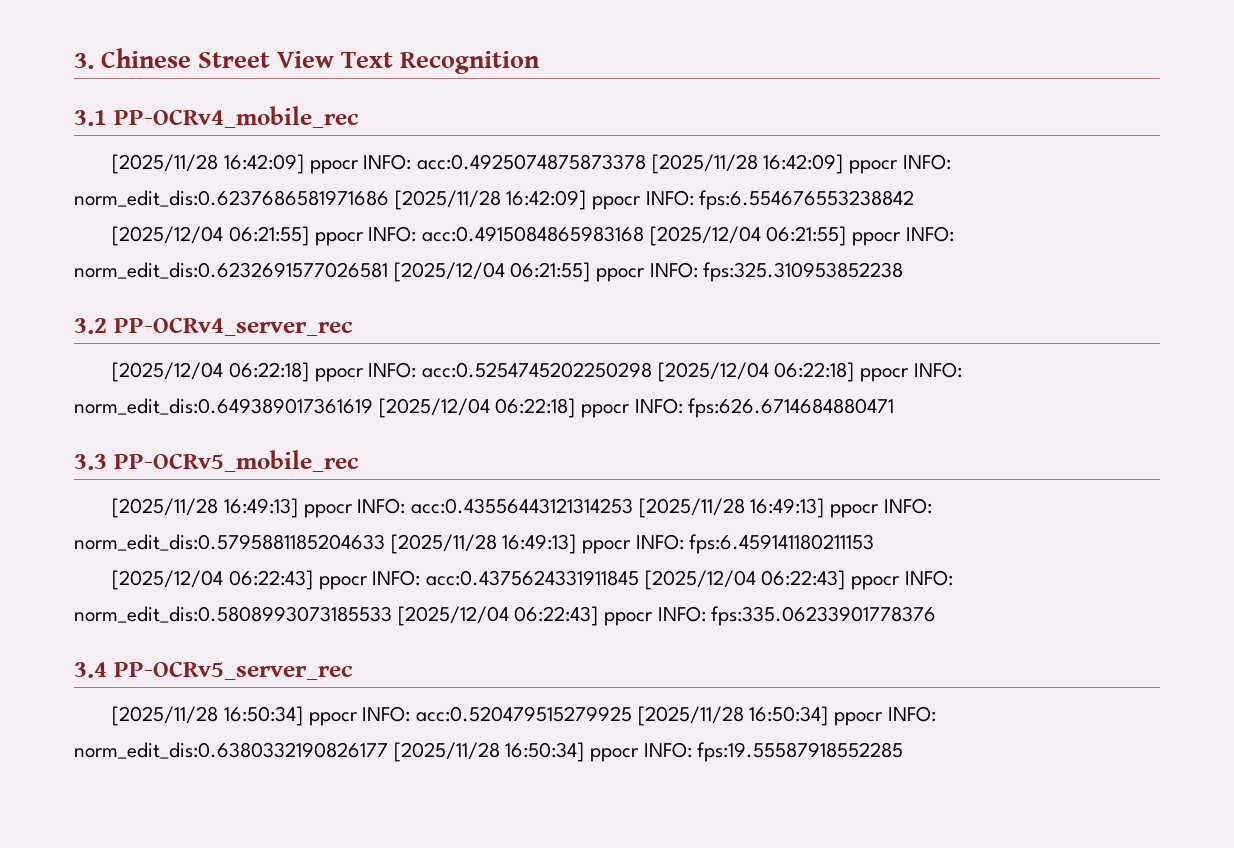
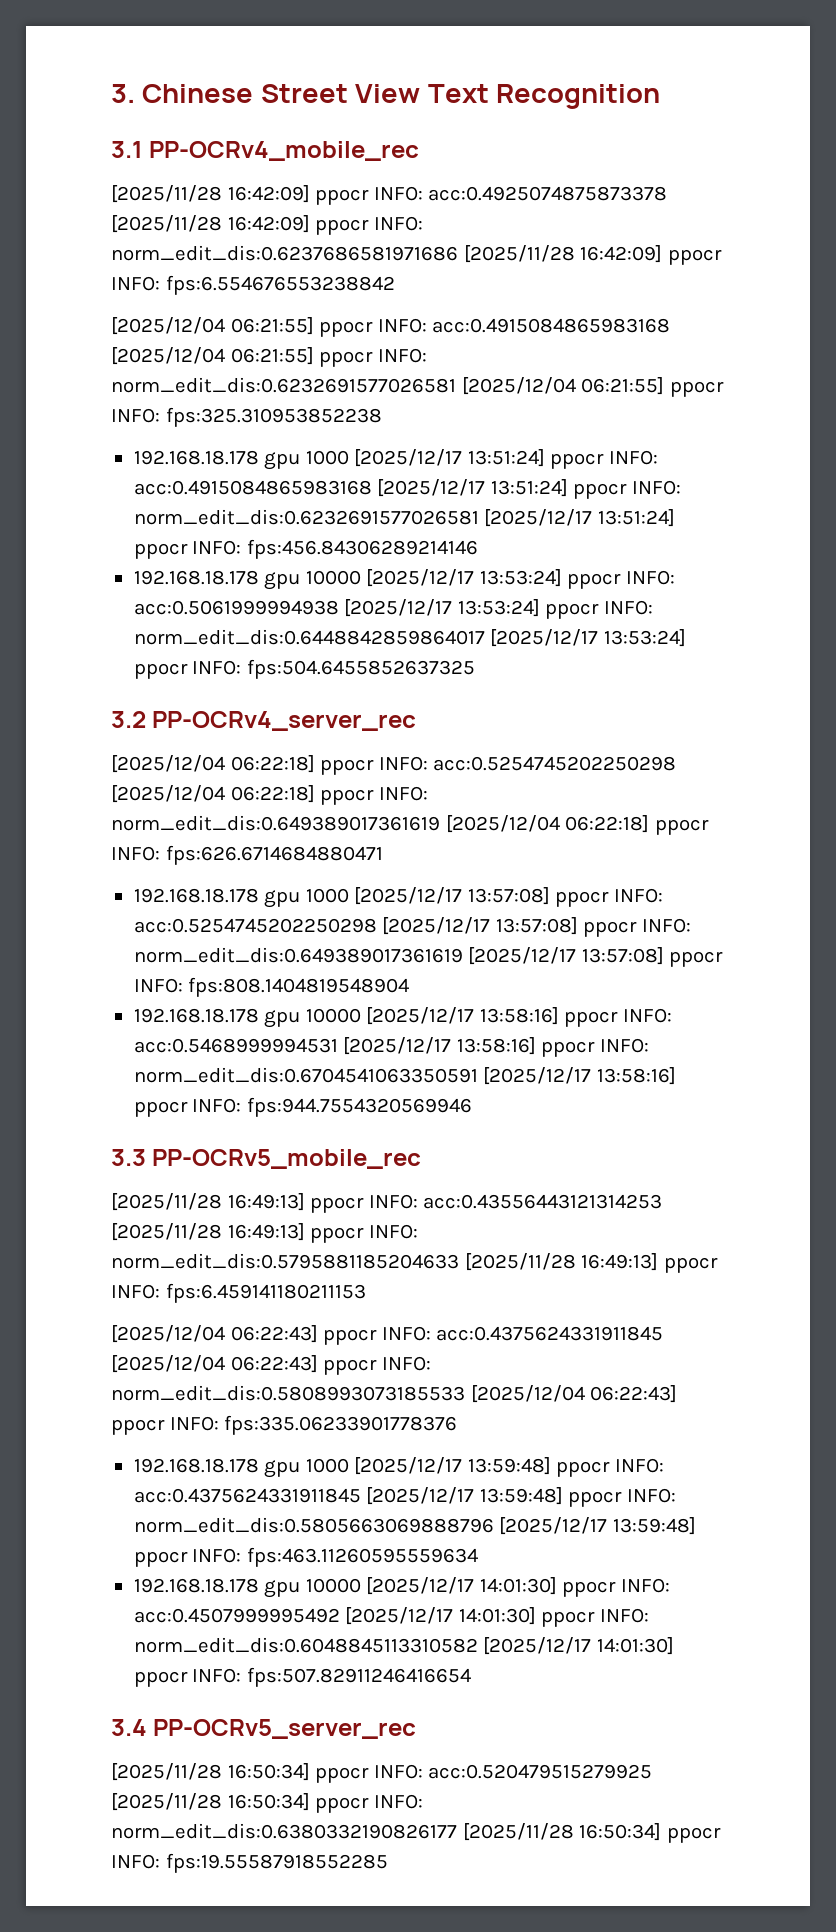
(904, 272) none -> [133,449,658,470] [133,479,681,499] [133,509,675,527] [133,539,478,559] [133,569,675,590] [133,599,653,619] [133,629,686,647] [133,659,475,679] // 192.168.18.178 gpu 1000 [2025/12/17 13:51:24] ppocr INFO: acc:0.4915084865983168 [2025/12/17 13:51:24] ppocr INFO: norm_edit_dis:0.6232691577026581 [2025/12/17 13:51:24] ppocr INFO: fps:456.84306289214146 // 192.168.18.178 gpu 10000 [2025/12/17 13:53:24] ppocr INFO: acc:0.5061999994938 [2025/12/17 13:53:24] ppocr INFO: norm_edit_dis:0.6448842859864017 [2025/12/17 13:53:24] ppocr INFO: fps:504.6455852637325
(895, 408) none -> [133,887,663,908] [133,917,691,937] [133,947,724,967] [133,977,410,997] [133,1007,672,1028] [133,1037,649,1057] [133,1067,676,1085] [133,1097,472,1117] // 192.168.18.178 gpu 1000 [2025/12/17 13:57:08] ppocr INFO: acc:0.5254745202250298 [2025/12/17 13:57:08] ppocr INFO: norm_edit_dis:0.649389017361619 [2025/12/17 13:57:08] ppocr INFO: fps:808.1404819548904 // 192.168.18.178 gpu 10000 [2025/12/17 13:58:16] ppocr INFO: acc:0.5468999994531 [2025/12/17 13:58:16] ppocr INFO: norm_edit_dis:0.6704541063350591 [2025/12/17 13:58:16] ppocr INFO: fps:944.7554320569946
(937, 616) none -> [133,1457,664,1478] [133,1487,676,1507] [133,1517,696,1535] [133,1547,478,1567] [133,1577,670,1598] [133,1607,649,1627] [133,1637,674,1655] [133,1667,471,1687] // 192.168.18.178 gpu 1000 [2025/12/17 13:59:48] ppocr INFO: acc:0.4375624331911845 [2025/12/17 13:59:48] ppocr INFO: norm_edit_dis:0.5805663069888796 [2025/12/17 13:59:48] ppocr INFO: fps:463.11260595559634 // 192.168.18.178 gpu 10000 [2025/12/17 14:01:30] ppocr INFO: acc:0.4507999995492 [2025/12/17 14:01:30] ppocr INFO: norm_edit_dis:0.6048845113310582 [2025/12/17 14:01:30] ppocr INFO: fps:507.82911246416654

